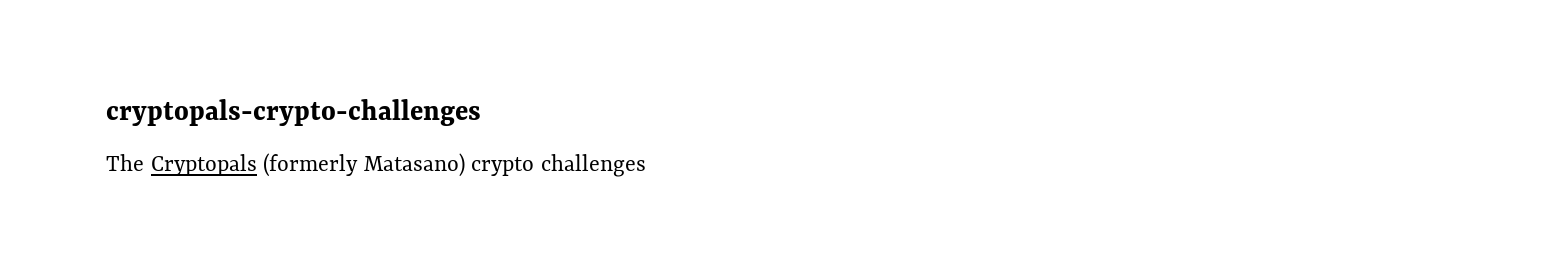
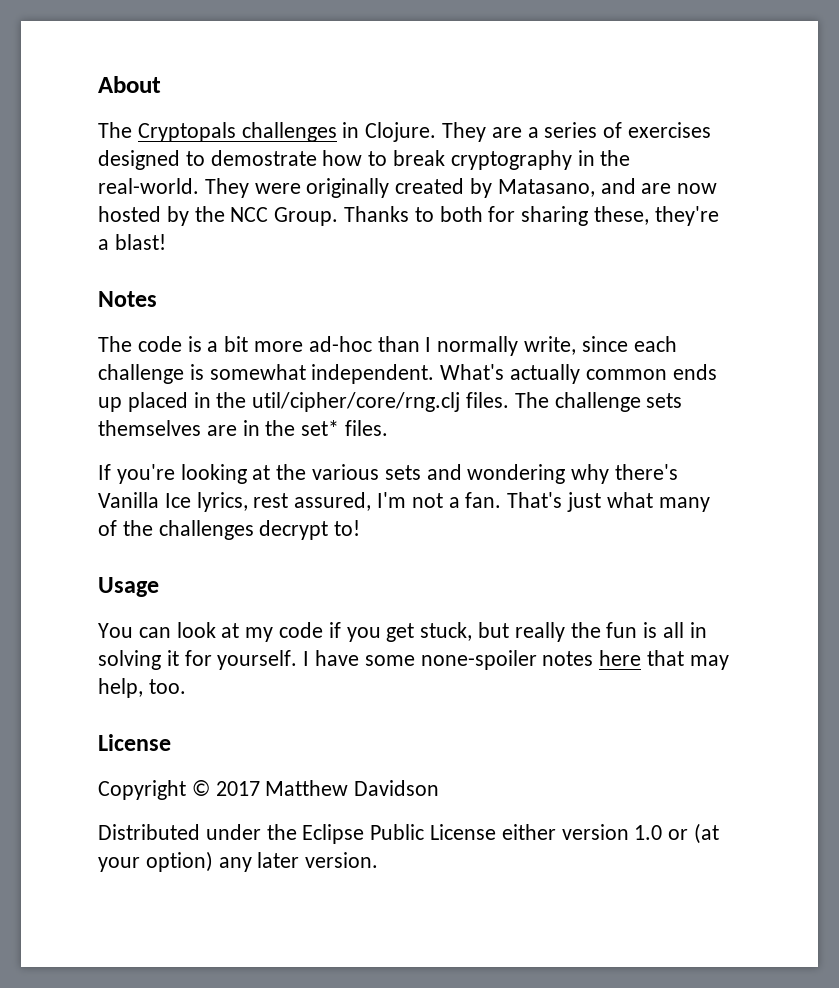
[106,99,481,126] cryptopals-crypto-challenges -> [98,76,161,93] About
[263,153,647,177] (formerly Matasano) crypto challenges -> [241,122,712,142] [98,150,631,170] [98,178,718,198] [98,206,719,226] [98,234,166,250] [98,291,157,307] [98,336,677,356] [98,364,717,384] [98,392,683,412] [98,420,389,436] [98,464,679,484] [98,492,710,512] [98,520,361,540] [98,577,159,597] [98,622,707,642] [98,650,729,670] [98,678,186,698] [98,734,171,751] [98,780,440,800] [98,823,720,844] [98,851,379,872] challenges in Clojure. They are a series of exercises designed to demostrate how to break cryptography in the real-world. They were originally created by Matasano, and are now hosted by the NCC Group. Thanks to both for sharing these, they're a blast! // Notes // The code is a bit more ad-hoc than I normally write, since each challenge is somewhat independent. What's actually common ends up placed in the util/cipher/core/rng.clj files. The challenge sets themselves are in the set* files. // If you're looking at the various sets and wondering why there's Vanilla Ice lyrics, rest assured, I'm not a fan. That's just what many of the challenges decrypt to! // Usage // You can look at my code if you get stuck, but really the fun is all in solving it for yourself. I have some none-spoiler notes here that may help, too. // License // Copyright © 2017 Matthew Davidson // Distributed under the Eclipse Public License either version 1.0 or (at your option) any later version.

